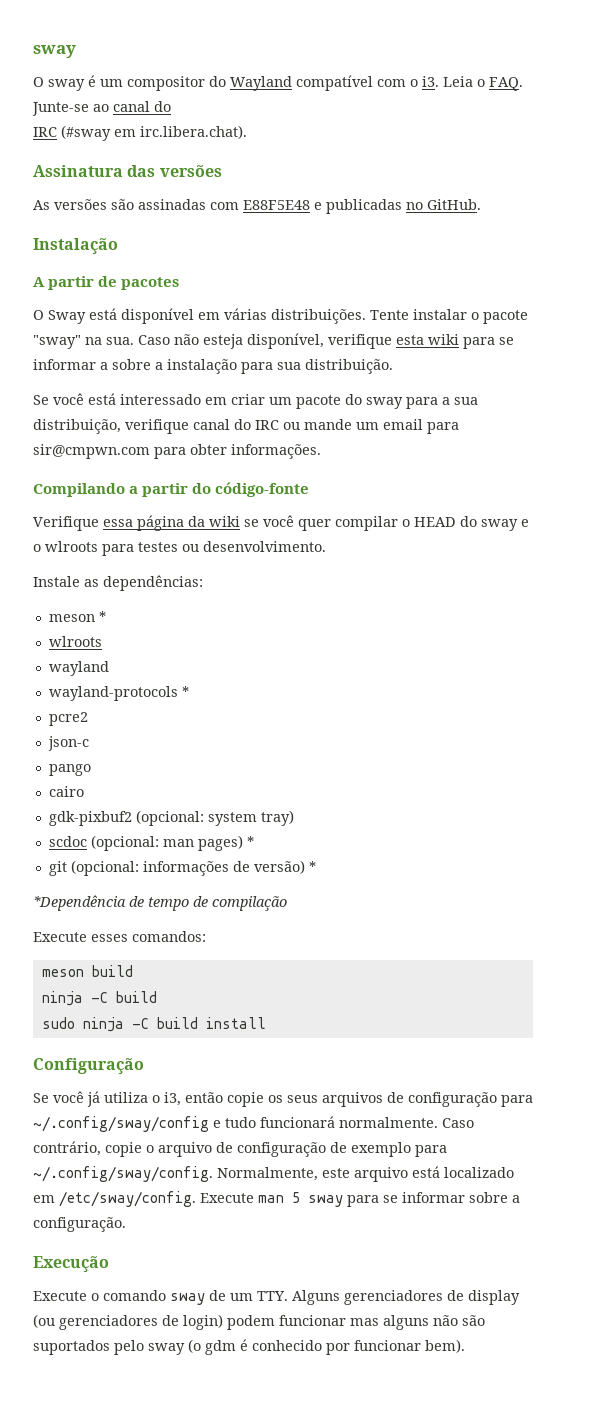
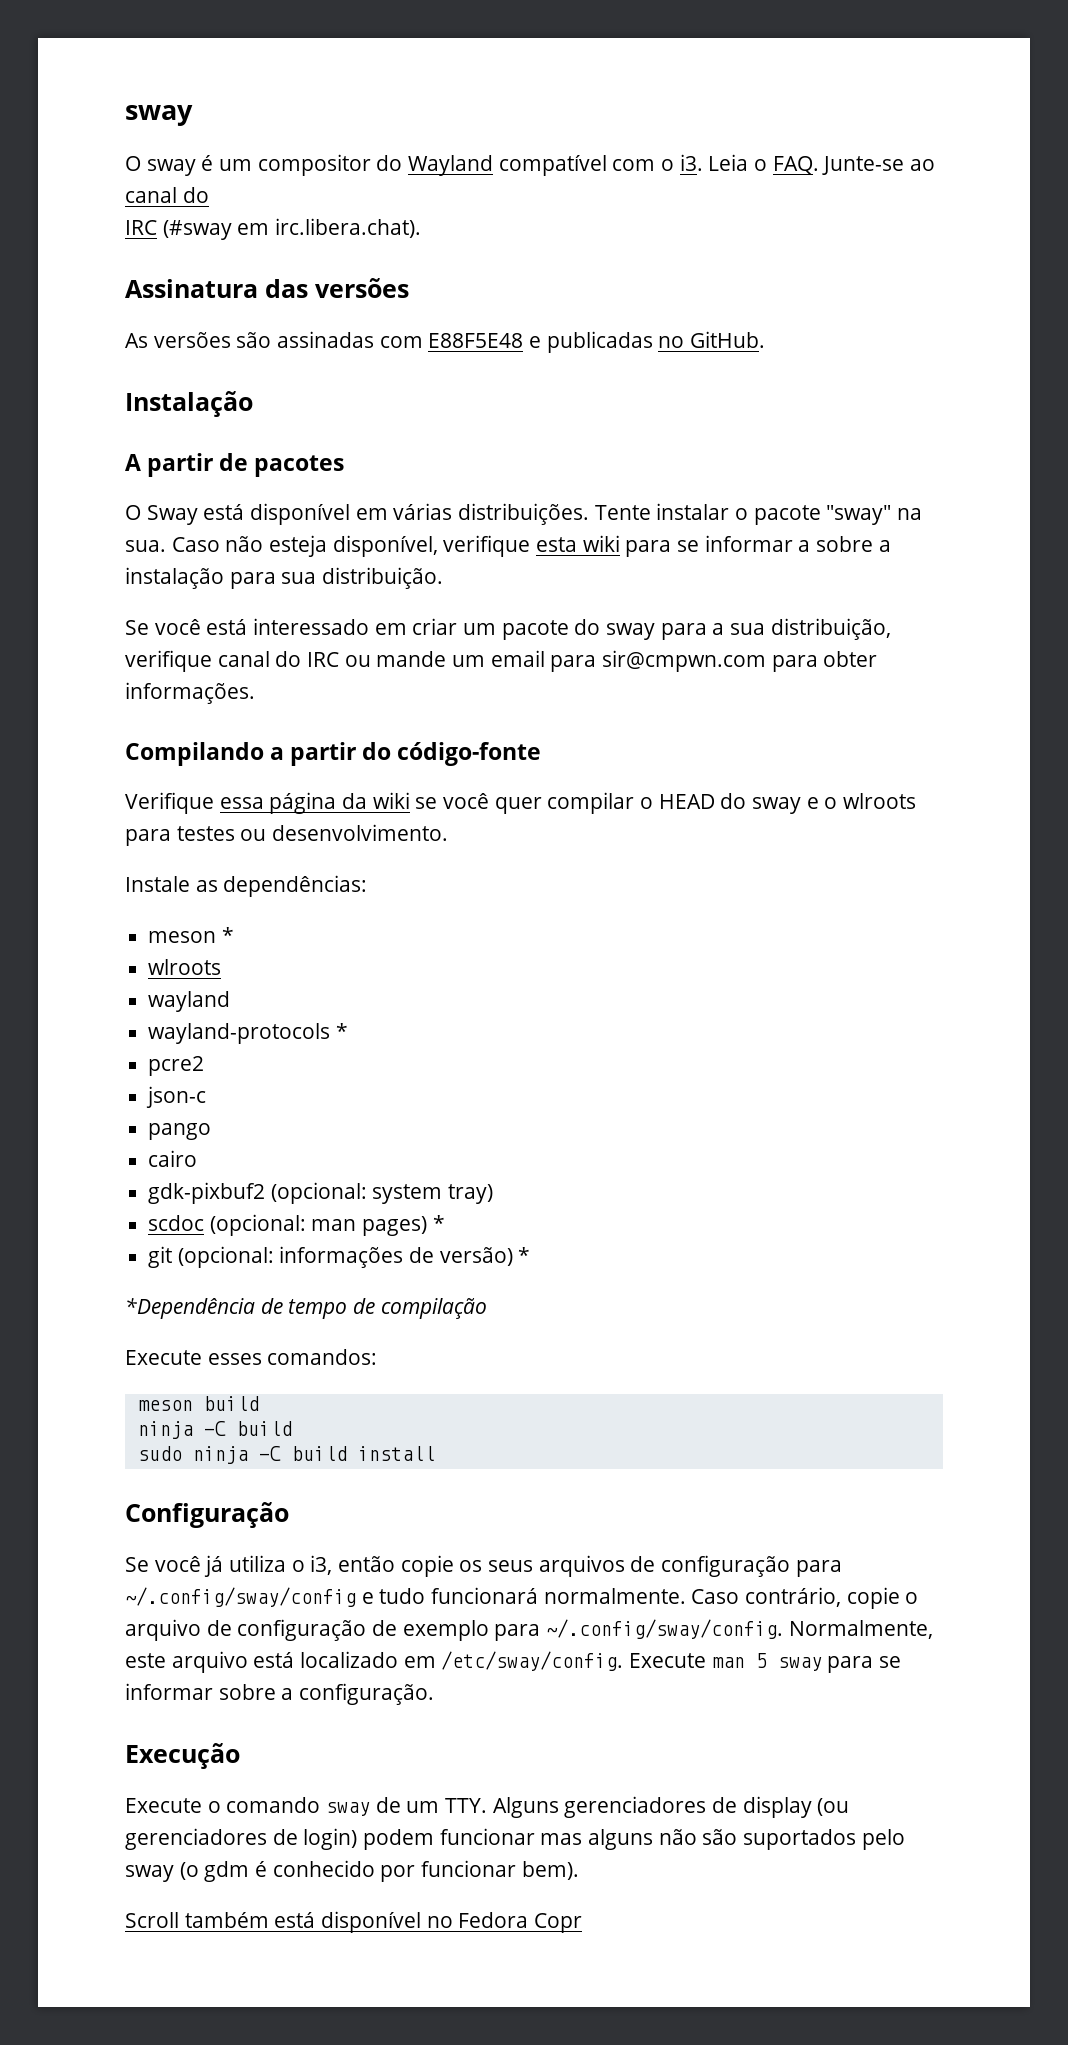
(465, 1346) none -> [125,1911,583,1933] // Scroll também está disponível no Fedora Copr

